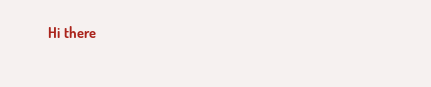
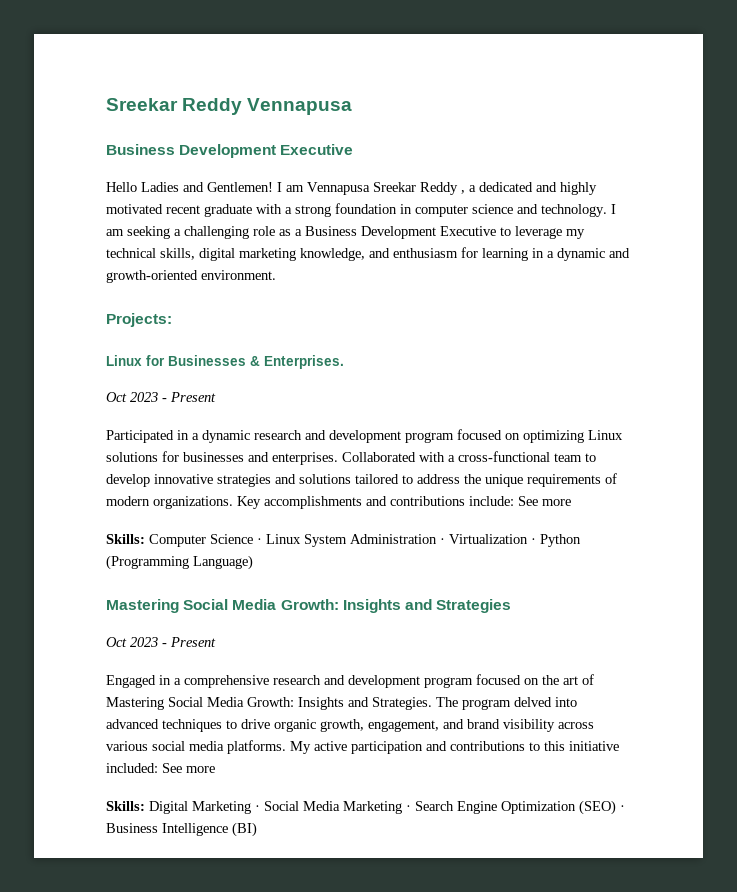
[48,26,96,38] Hi there -> [106,98,353,115] [106,144,354,158] [106,182,597,195] [106,203,616,217] [106,226,585,239] [106,247,630,261] [106,270,276,283] [106,313,172,327] [106,355,344,369] [106,392,216,402] [106,429,623,443] [106,451,596,465] [106,473,617,487] [106,496,571,509] [106,534,581,547] [106,555,253,570] [106,599,512,613] [106,637,216,647] [106,674,594,688] [106,697,577,710] [106,719,594,732] [106,740,619,754] [106,763,215,773] [106,800,625,815] [106,822,257,837] Sreekar Reddy Vennapusa // Business Development Executive // Hello Ladies and Gentlemen! I am Vennapusa Sreekar Reddy , a dedicated and highly motivated recent graduate with a strong foundation in computer science and technology. I am seeking a challenging role as a Business Development Executive to leverage my technical skills, digital marketing knowledge, and enthusiasm for learning in a dynamic and growth-oriented environment. // Projects: // Linux for Businesses & Enterprises. // Oct 2023 - Present // Participated in a dynamic research and development program focused on optimizing Linux solutions for businesses and enterprises. Collaborated with a cross-functional team to develop innovative strategies and solutions tailored to address the unique requirements of modern organizations. Key accomplishments and contributions include: See more // Skills: Computer Science · Linux System Administration · Virtualization · Python (Programming Language) // Mastering Social Media Growth: Insights and Strategies // Oct 2023 - Present // Engaged in a comprehensive research and development program focused on the art of Mastering Social Media Growth: Insights and Strategies. The program delved into advanced techniques to drive organic growth, engagement, and brand visibility across various social media platforms. My active participation and contributions to this initiative included: See more // Skills: Digital Marketing · Social Media Marketing · Search Engine Optimization (SEO) · Business Intelligence (BI)

